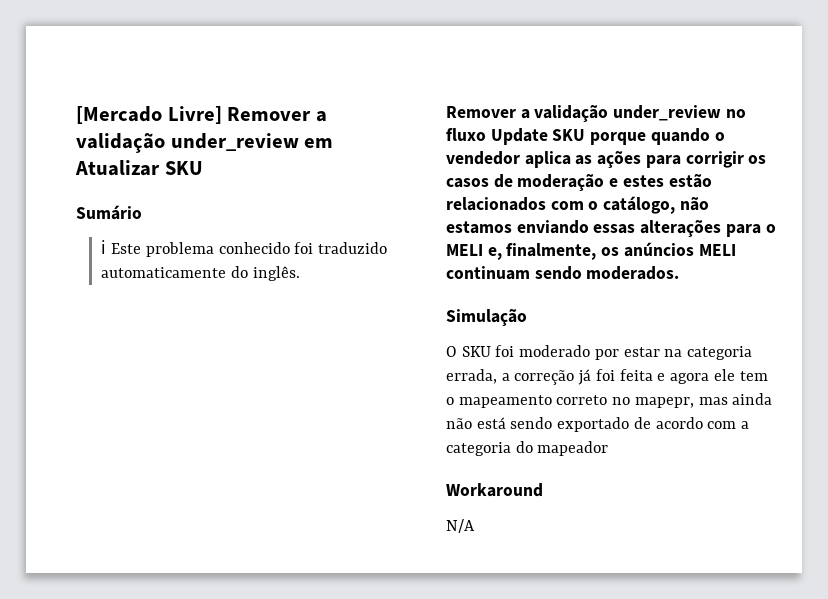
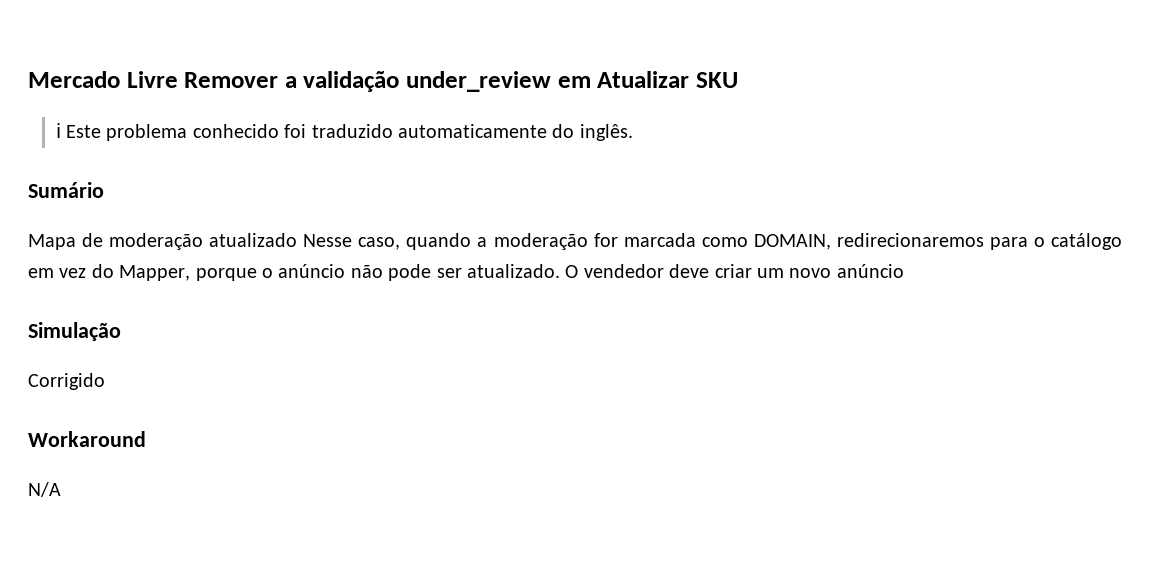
[76,106,222,124] [Mercado Livre] -> [28,71,178,88] Mercado Livre
[76,205,142,220] // Sumário -> (738, 80) none
[446,105,746,123] [446,128,725,145] [446,151,767,169] [446,174,712,192] [446,196,709,214] [446,220,776,238] [446,242,736,260] [446,266,680,280] [446,309,527,327] [446,345,753,360] [446,369,768,385] [446,393,773,408] [446,417,750,432] [446,441,609,456] Remover a validação under_review no fluxo Update SKU porque quando o vendedor aplica as ações para corrigir os casos de moderação e estes estão relacionados com o catálogo, não estamos enviando essas alterações para o MELI e, finalmente, os anúncios MELI continuam sendo moderados. // Simulação // O SKU foi moderado por estar na categoria errada, a correção já foi feita e agora ele tem o mapeamento correto no mapepr, mas ainda não está sendo exportado de acordo com a categoria do mapeador -> [28,182,104,198] [28,233,1122,250] [28,264,904,281] [28,322,121,341] [28,373,105,390] Sumário // Mapa de moderação atualizado Nesse caso, quando a moderação for marcada como DOMAIN, redirecionaremos para o catálogo em vez do Mapper, porque o anúncio não pode ser atualizado. O vendedor deve criar um novo anúncio // Simulação // Corrigido

